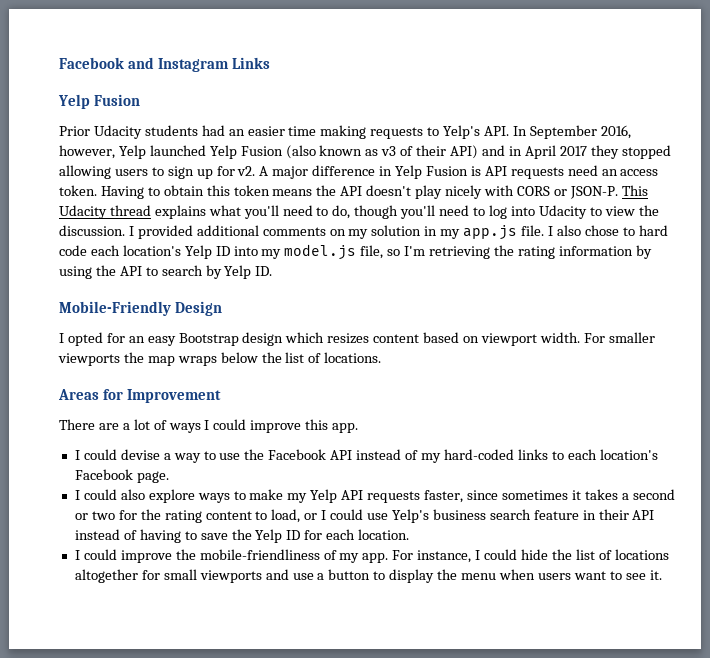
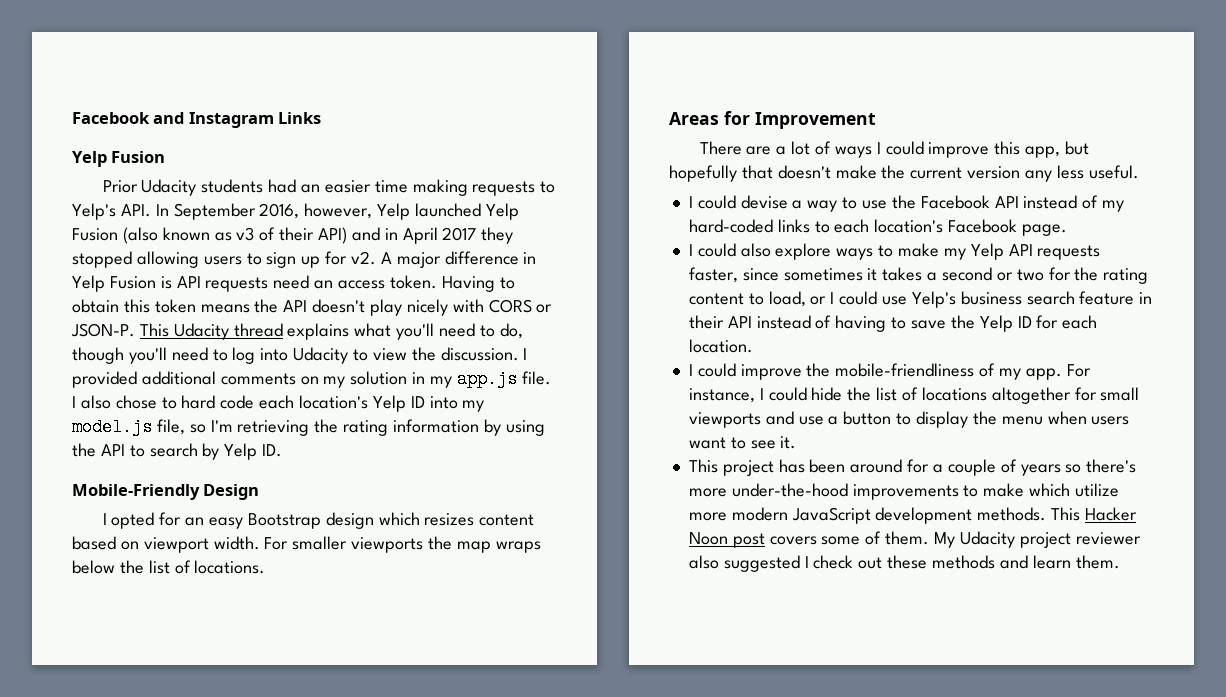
[332,423,359,433] app. -> [1025,141,1090,158] [669,165,1139,182] app, but hopefully that doesn't make the current version any less useful.
(662, 575) none -> [688,459,1137,476] [688,483,1119,500] [688,507,1137,524] [688,531,1141,548] [688,555,1120,572] // This project has been around for a couple of years so there's more under-the-hood improvements to make which utilize more modern JavaScript development methods. This Hacker Noon post covers some of them. My Udacity project reviewer also suggested I check out these methods and learn them.

